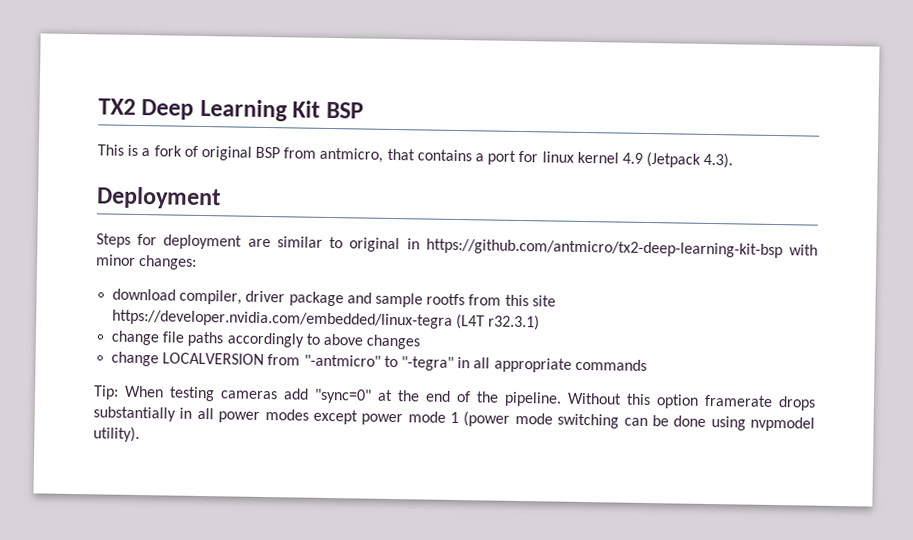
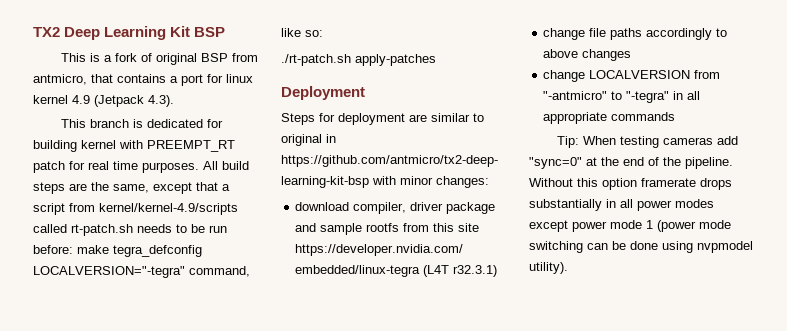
(734, 160) none -> [60,119,223,128] [33,140,235,152] [33,161,249,173] [33,182,230,194] [33,203,238,215] [33,224,227,236] [33,245,202,257] [33,266,250,278] [281,28,323,37] [281,54,436,66] // This branch is dedicated for building kernel with PREEMPT_RT patch for real time purposes. All build steps are the same, except that a script from kernel/kernel-4.9/scripts called rt-patch.sh needs to be run before: make tegra_defconfig LOCALVERSION="-tegra" command, like so: // ./rt-patch.sh apply-patches

